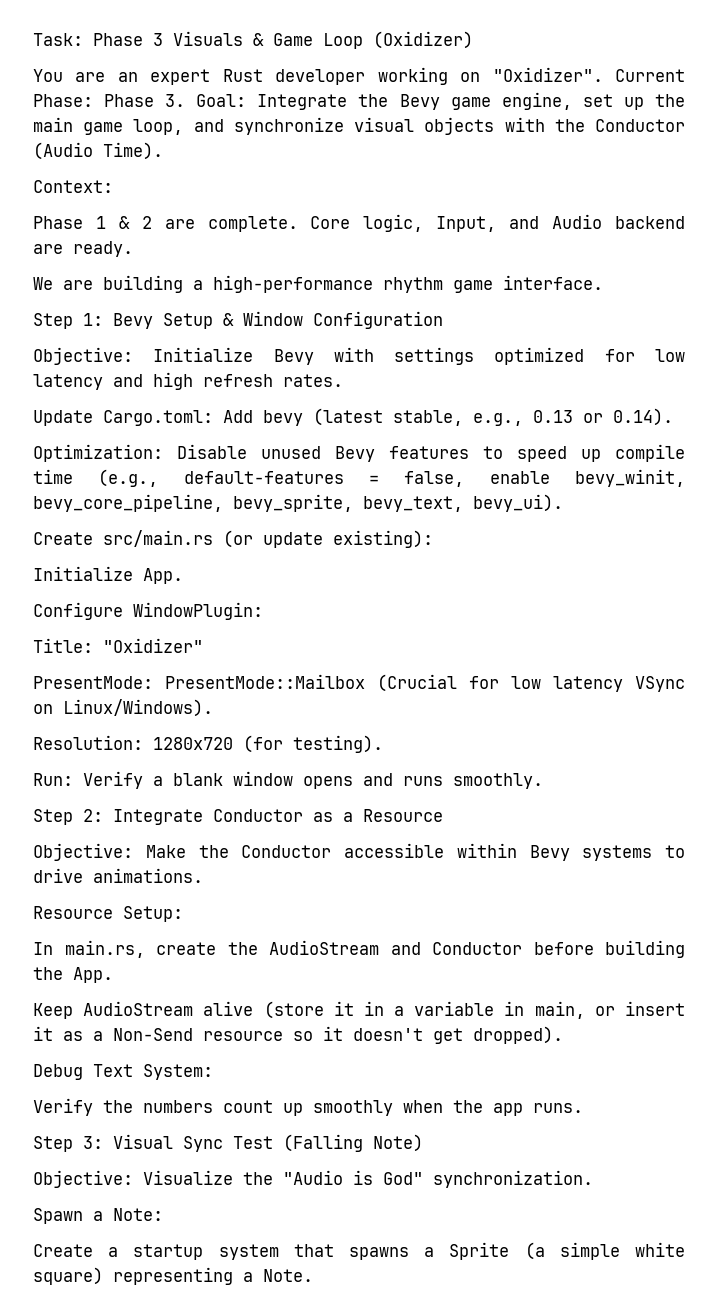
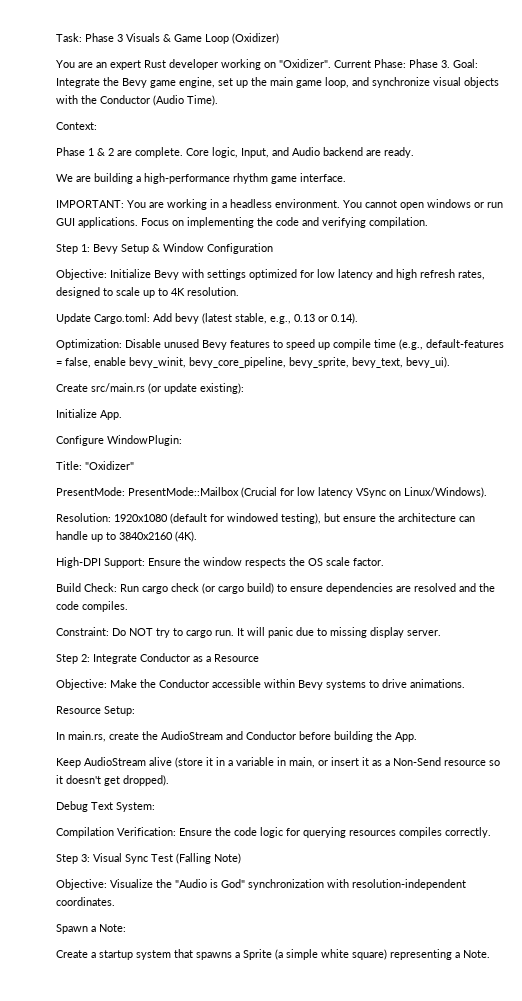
(603, 282) none -> [56,199,503,210] [56,217,428,228] // IMPORTANT: You are working in a headless environment. You cannot open windows or run GUI applications. Focus on implementing the code and verifying compilation.
[283,374,343,387] rates. -> [458,270,485,280] [56,287,239,298] rates, designed to scale up to 4K resolution.
[153,735,383,753] [33,771,543,789] 1280x720 (for testing). // Run: Verify a blank window opens and runs smoothly. -> [114,513,475,524] [56,531,197,542] [56,557,384,568] [56,583,495,594] [56,601,128,612] [56,627,441,638] 1920x1080 (default for windowed testing), but ensure the architecture can handle up to 3840x2160 (4K). // High-DPI Support: Ensure the window respects the OS scale factor. // Build Check: Run cargo check (or cargo build) to ensure dependencies are resolved and the code compiles. // Constraint: Do NOT try to cargo run. It will panic due to missing display server.
[33,1098,583,1116] Verify the numbers count up smoothly when the app runs. -> [56,827,491,838] Compilation Verification: Ensure the code logic for querying resources compiles correctly.
[433,1170,593,1188] synchronization. -> [248,879,466,890] [56,897,115,906] synchronization with resolution-independent coordinates.

